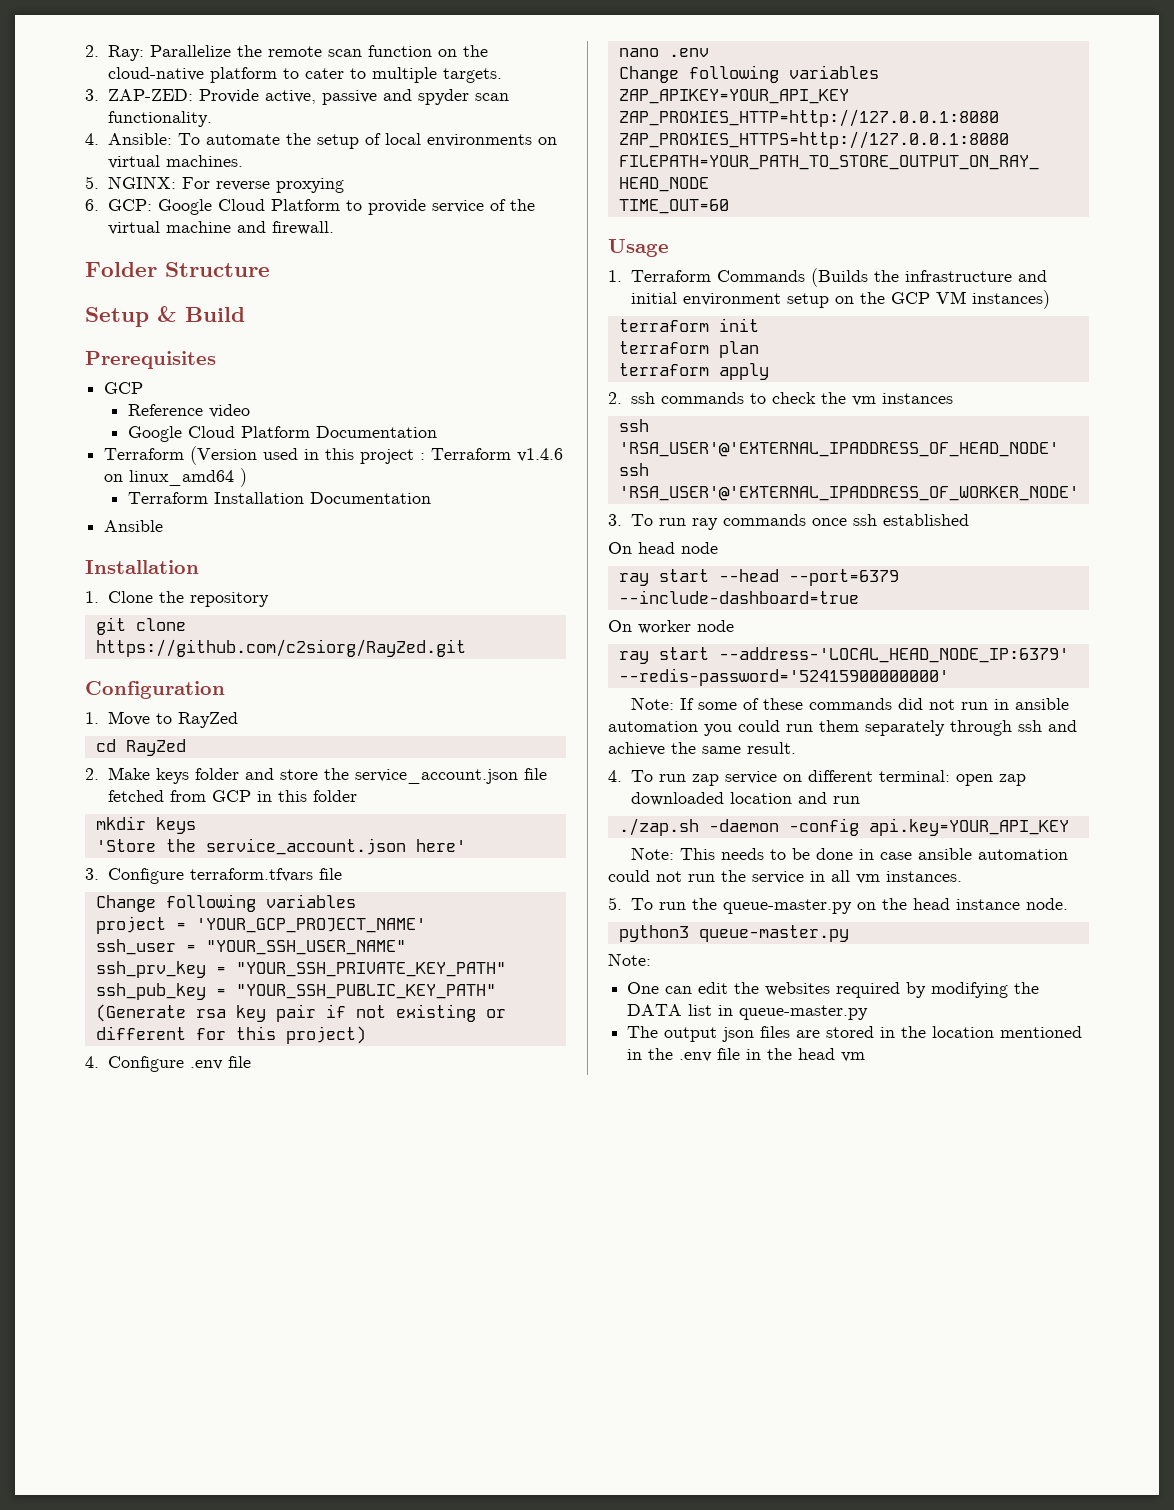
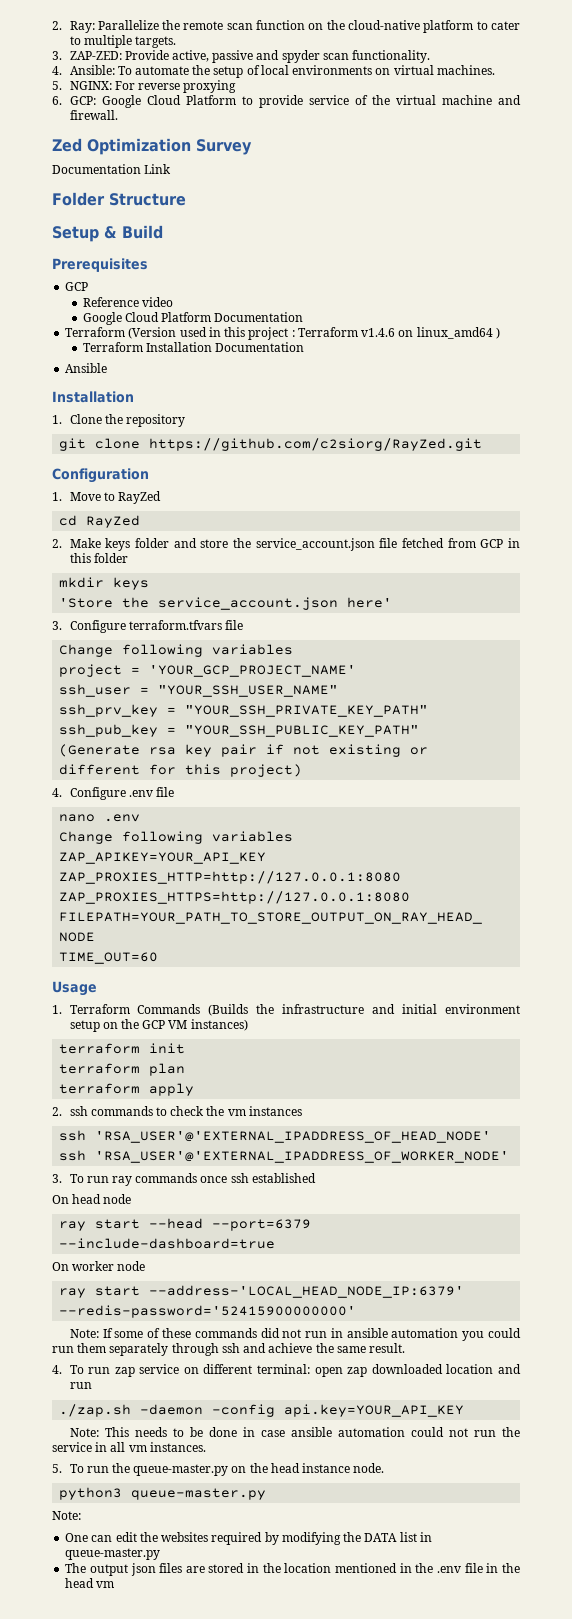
(335, 228) none -> [52,138,252,155] [52,164,172,174] // Zed Optimization Survey // Documentation Link

